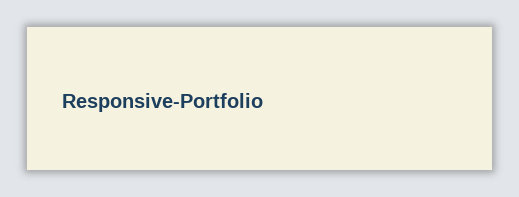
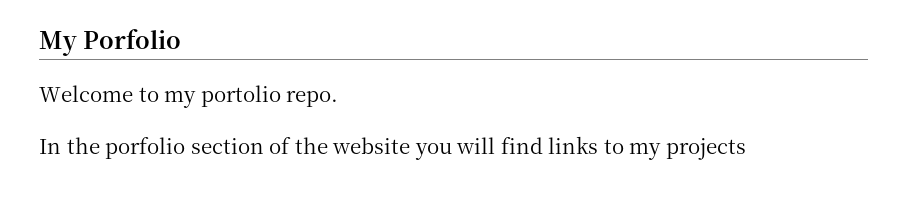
[62,93,263,112] Responsive-Portfolio -> [39,29,182,56] [39,85,339,108] [39,136,746,160] My Porfolio // Welcome to my portolio repo. // In the porfolio section of the website you will find links to my projects

